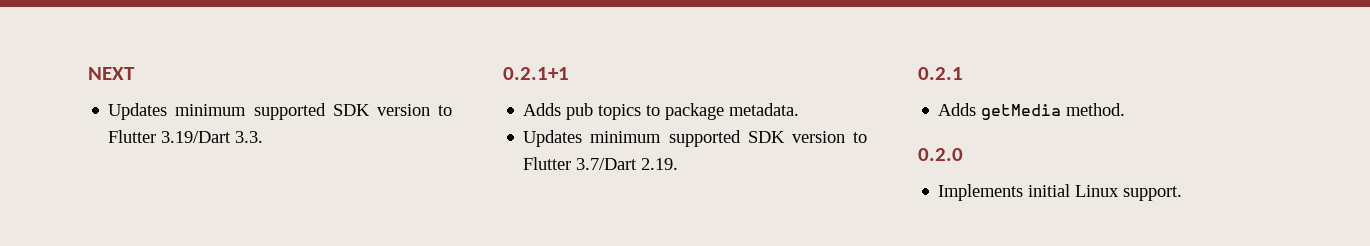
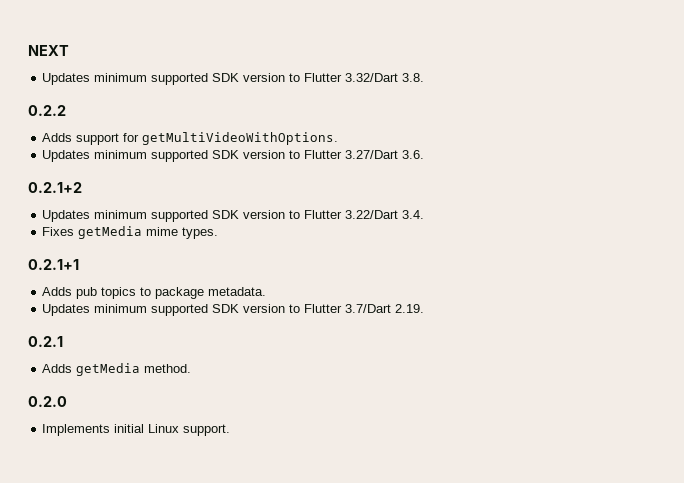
[161,131,264,143] 3.19/Dart 3.3. -> [345,73,425,82] [28,105,66,116] [42,132,339,145] [42,150,425,162] [28,182,82,193] [42,210,425,222] [42,226,219,239] 3.32/Dart 3.8. // 0.2.2 // Adds support for getMultiVideoWithOptions. // Updates minimum supported SDK version to Flutter 3.27/Dart 3.6. // 0.2.1+2 // Updates minimum supported SDK version to Flutter 3.22/Dart 3.4. // Fixes getMedia mime types.

